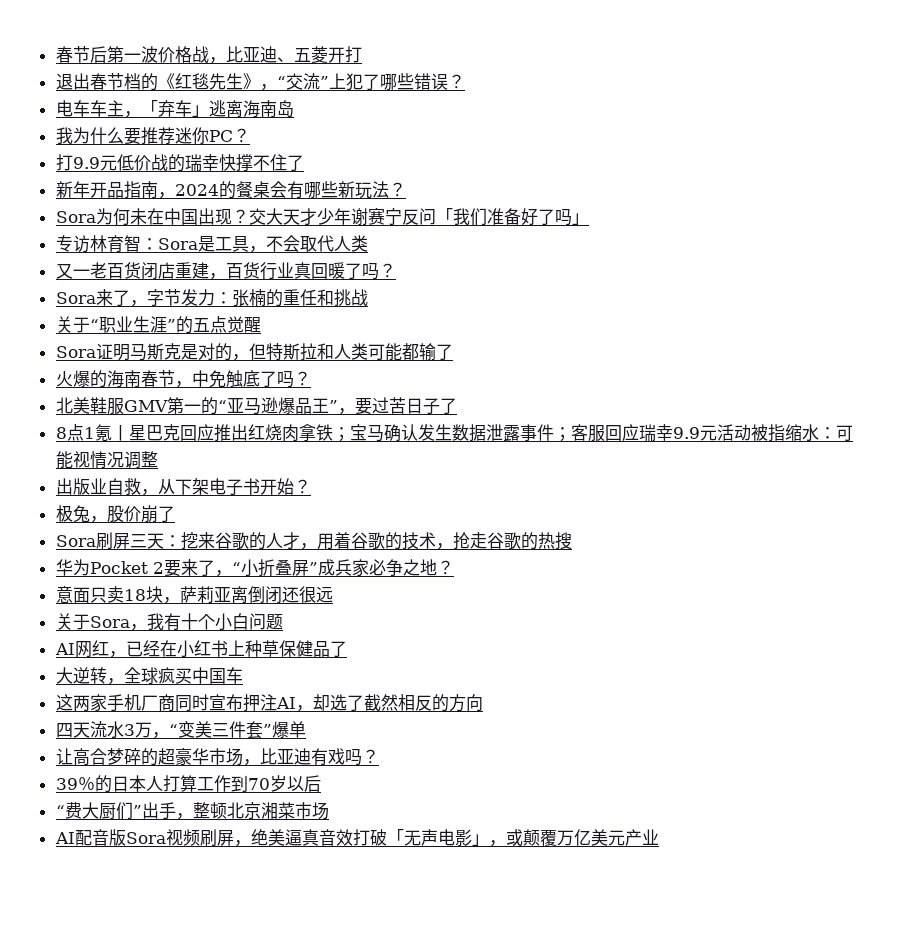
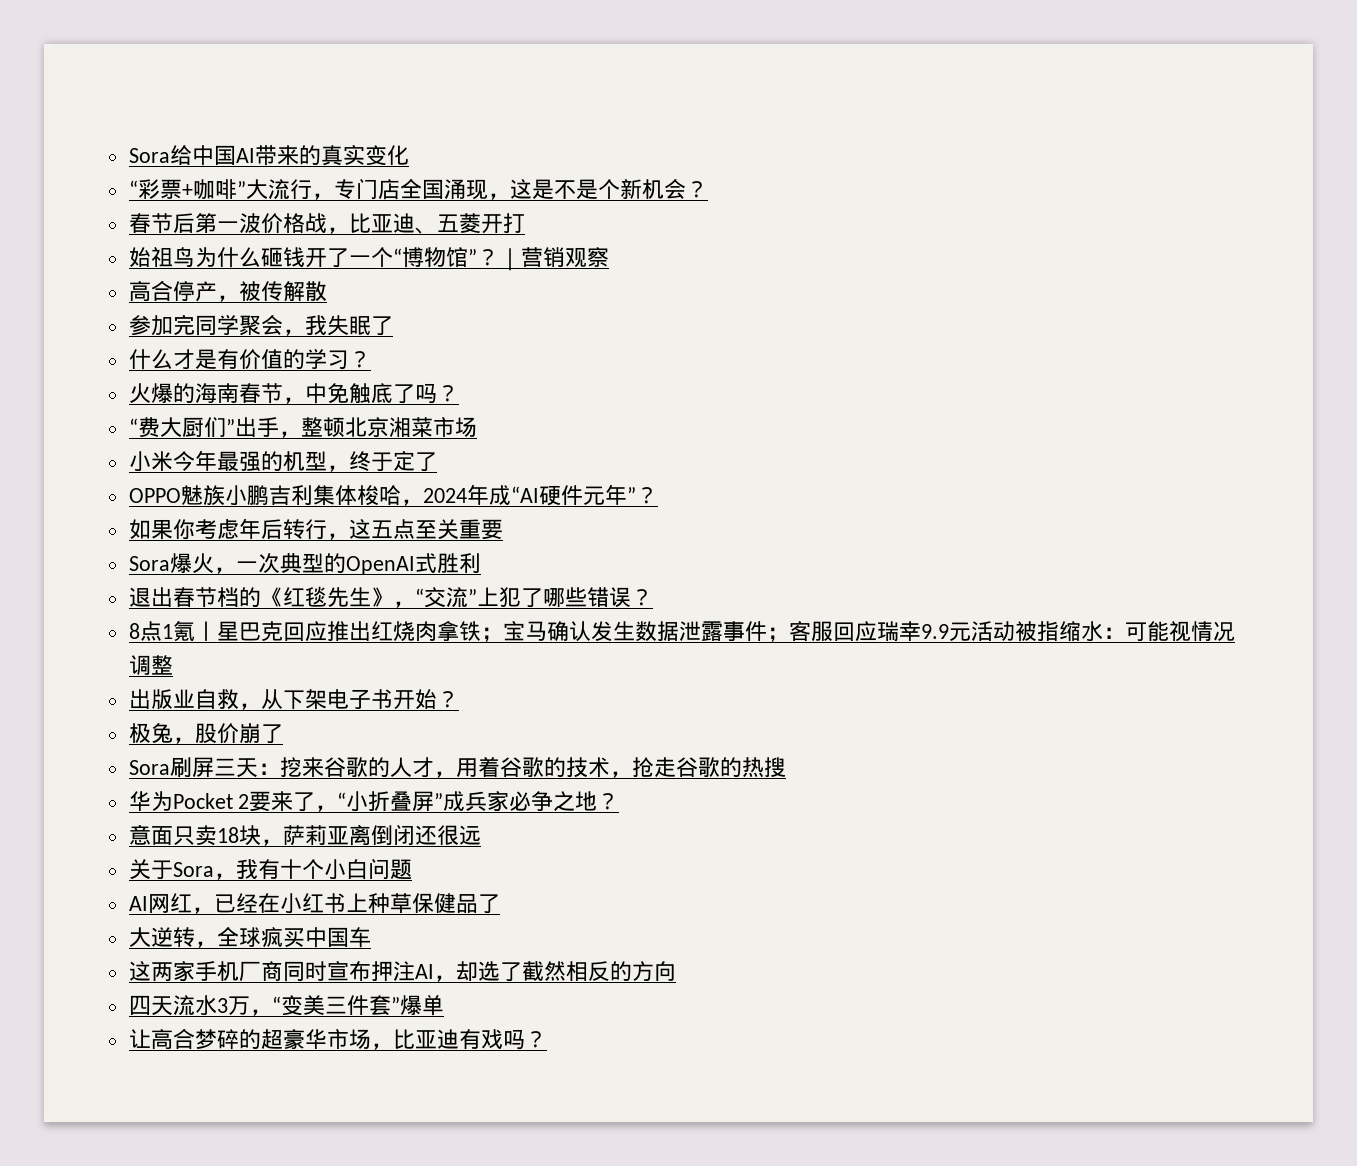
(55, 54) none -> [128,145,409,166] [128,178,708,200] Sora给中国AI带来的真实变化 // “彩票+咖啡”大流行，专门店全国涌现，这是不是个新机会？ //
(362, 54) none -> [128,247,609,271] [128,280,327,302] [128,314,393,336] [128,349,371,370] [128,383,459,404] [128,417,477,438] [128,450,437,472] [128,484,658,506] [128,518,503,540] [128,553,481,575] // 始祖鸟为什么砸钱开了一个“博物馆”？｜营销观察 // 高合停产，被传解散 // 参加完同学聚会，我失眠了 // 什么才是有价值的学习？ // 火爆的海南春节，中免触底了吗？ // “费大厨们”出手，整顿北京湘菜市场 // 小米今年最强的机型，终于定了 // OPPO魅族小鹏吉利集体梭哈，2024年成“AI硬件元年”？ // 如果你考虑年后转行，这五点至关重要 // Sora爆火，一次典型的OpenAI式胜利
[55,100,294,118] [55,127,250,145] [55,154,304,172] [55,181,406,199] [55,207,589,226] [55,235,368,253] [55,262,396,280] [55,289,368,307] [55,316,261,334] [55,343,453,361] [55,370,311,388] [55,397,457,415] // 电车车主，「弃车」逃离海南岛 // 我为什么要推荐迷你PC？ // 打9.9元低价战的瑞幸快撑不住了 // 新年开品指南，2024的餐桌会有哪些新玩法？ // Sora为何未在中国出现？交大天才少年谢赛宁反问「我们准备好了吗」 // 专访林育智：Sora是工具，不会取代人类 // 又一老百货闭店重建，百货行业真回暖了吗？ // Sora来了，字节发力：张楠的重任和挑战 // 关于“职业生涯”的五点觉醒 // Sora证明马斯克是对的，但特斯拉和人类可能都输了 // 火爆的海南春节，中免触底了吗？ // 北美鞋服GMV第一的“亚马逊爆品王”，要过苦日子了 -> (653, 597) none
[55,775,321,793] [55,802,329,820] [54,829,659,847] // 39％的日本人打算工作到70岁以后 // “费大厨们”出手，整顿北京湘菜市场 // AI配音版Sora视频刷屏，绝美逼真音效打破「无声电影」，或颠覆万亿美元产业 -> (547, 1039) none

